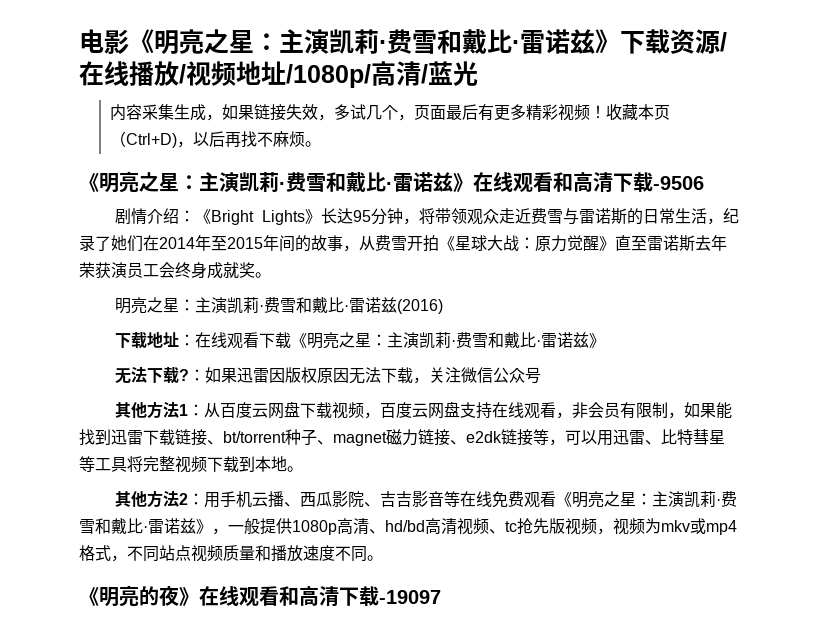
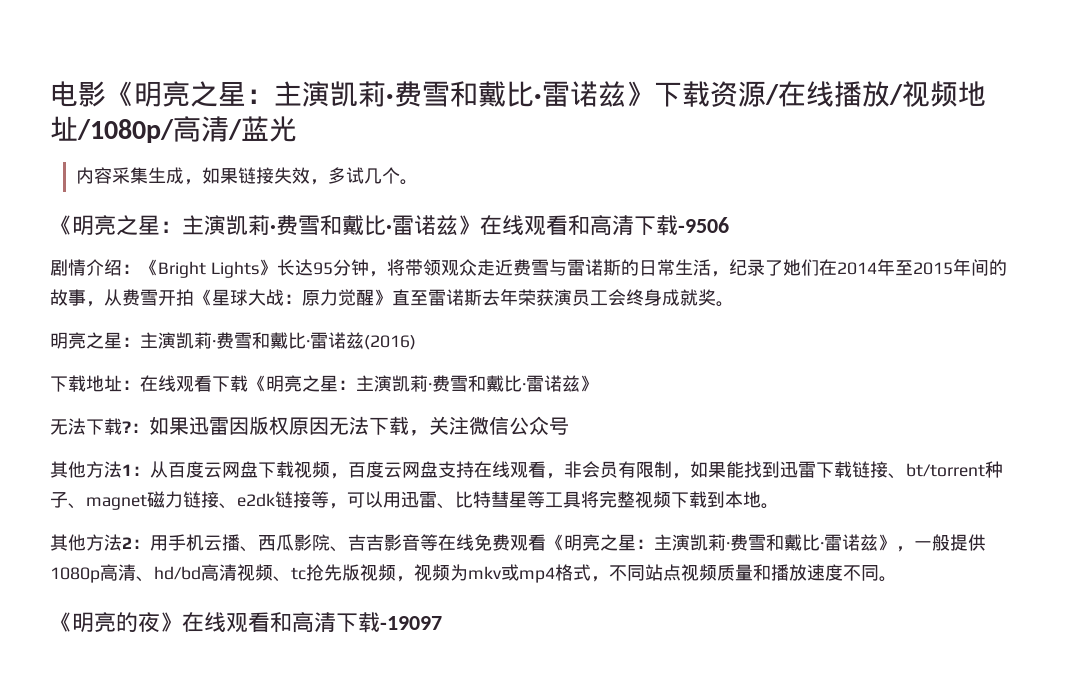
[398,104,671,121] [110,131,306,148] ，页面最后有更多精彩视频！收藏本页（Ctrl+D)，以后再找不麻烦 -> (400, 175) none

